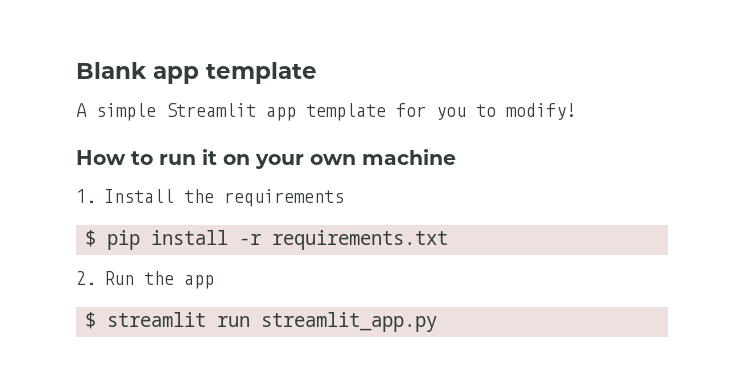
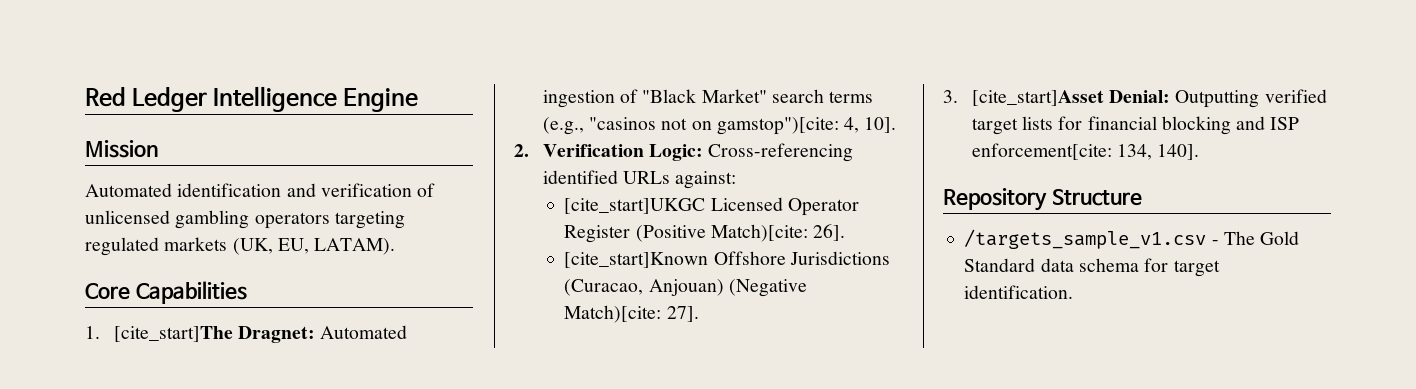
[76,62,317,84] [76,103,576,121] [76,149,456,169] [76,189,344,207] [85,230,448,250] [76,271,214,289] [85,312,437,332] Blank app template // A simple Streamlit app template for you to modify! // How to run it on your own machine // 1. Install the requirements // $ pip install -r requirements.txt // 2. Run the app // $ streamlit run streamlit_app.py -> [85,86,419,112] [85,140,158,158] [85,183,436,197] [85,210,405,229] [85,237,396,256] [85,281,247,304] [85,325,408,343] [542,89,874,108] [542,117,897,135] [514,143,854,162] [542,170,737,189] [564,197,859,216] [564,224,846,243] [564,251,890,268] [564,279,807,297] [564,305,699,323] [943,89,1327,108] [971,116,1300,135] [971,143,1200,160] [943,188,1142,211] [964,229,1300,249] [964,258,1220,277] [964,285,1074,299] Red Ledger Intelligence Engine // Mission // Automated identification and verification of unlicensed gambling operators targeting regulated markets (UK, EU, LATAM). // Core Capabilities // 1. [cite_start]The Dragnet: Automated ingestion of "Black Market" search terms (e.g., "casinos not on gamstop")[cite: 4, 10]. // 2. Verification Logic: Cross-referencing identified URLs against: // [cite_start]UKGC Licensed Operator Register (Positive Match)[cite: 26]. // [cite_start]Known Offshore Jurisdictions (Curacao, Anjouan) (Negative Match)[cite: 27]. // 3. [cite_start]Asset Denial: Outputting verified target lists for financial blocking and ISP enforcement[cite: 134, 140]. // Repository Structure // /targets_sample_v1.csv - The Gold Standard data schema for target identification.

